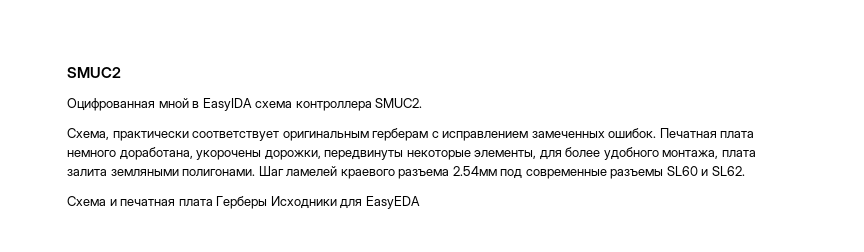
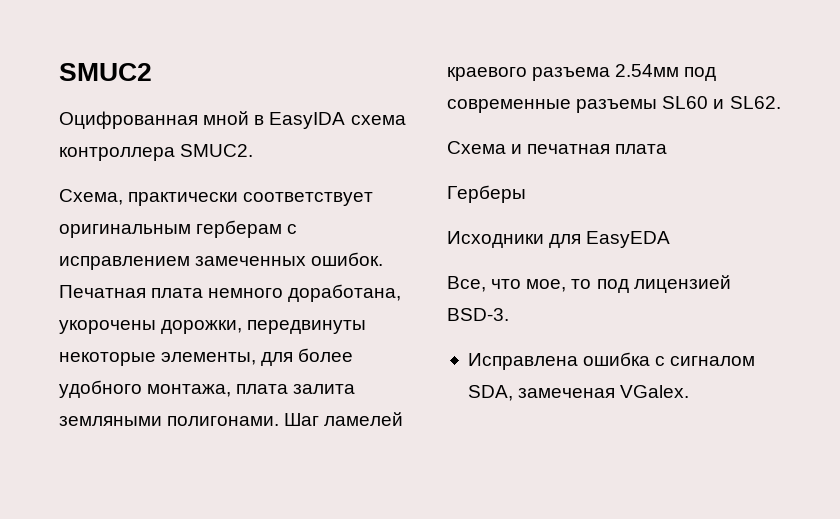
(213, 202) none -> (668, 149) //
(268, 202) none -> (526, 194) //
(420, 202) none -> [447,275,731,293] [447,308,509,321] [467,352,756,370] [467,385,690,401] // Все, что мое, то под лицензией BSD-3. // Исправлена ошибка с сигналом SDA, замеченая VGalex.

